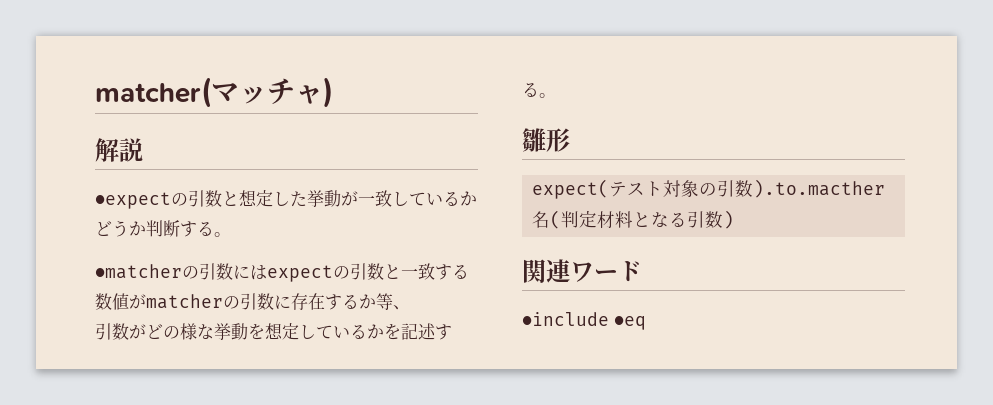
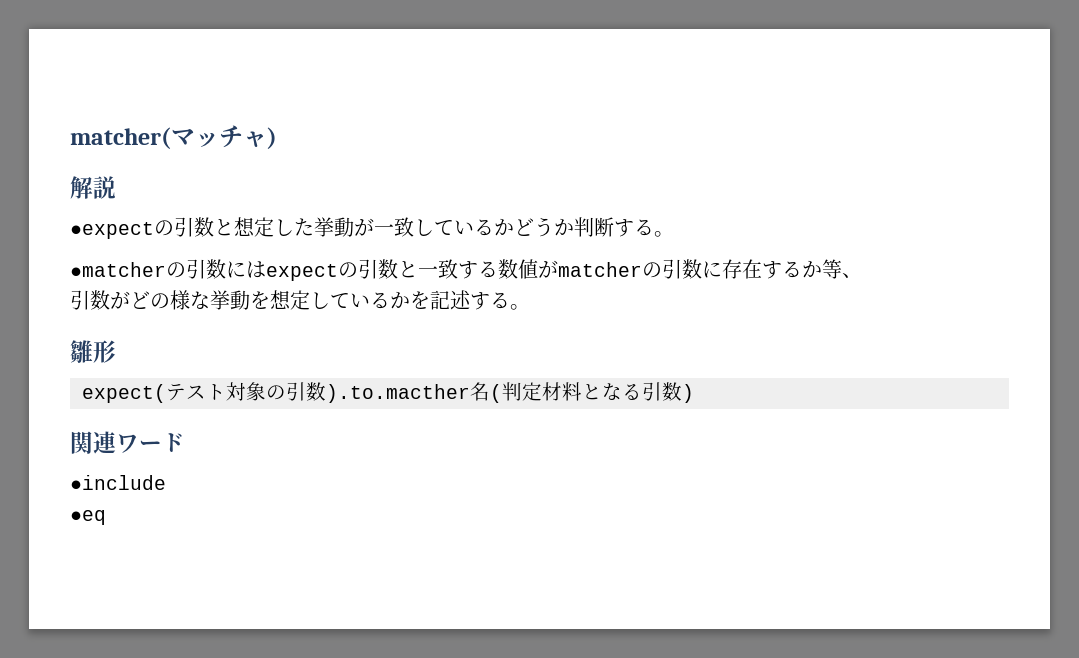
(609, 319) none -> (166, 482) //

